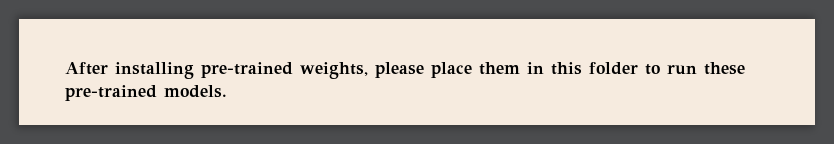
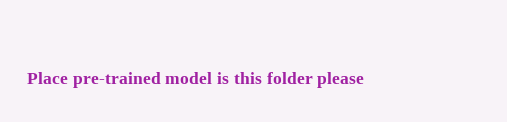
[65,62,745,79] [65,85,227,101] After installing pre-trained weights, please place them in this folder to run these pre-trained models. -> [27,72,365,88] Place pre-trained model is this folder please

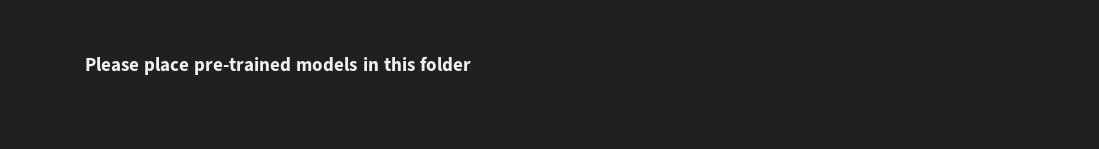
[27,72,230,88] Place pre-trained model is -> [85,57,379,75] Please place pre-trained models in
[317,72,365,88] please -> (471, 64) none

